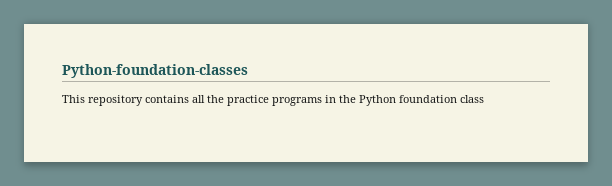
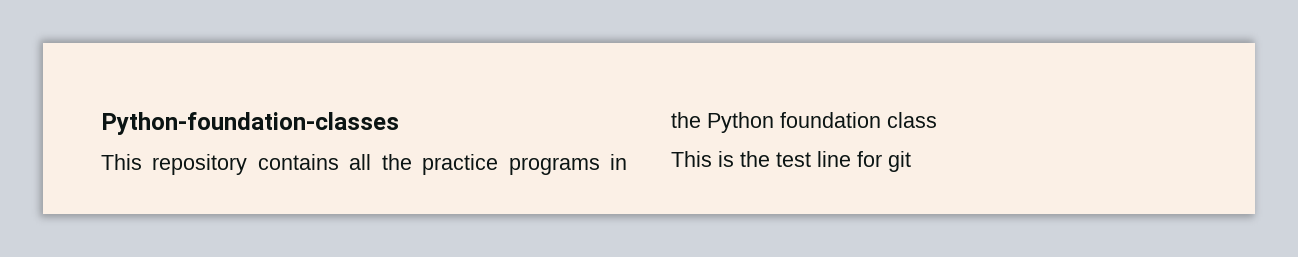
(484, 99) none -> [671,151,911,172] // This is the test line for git

